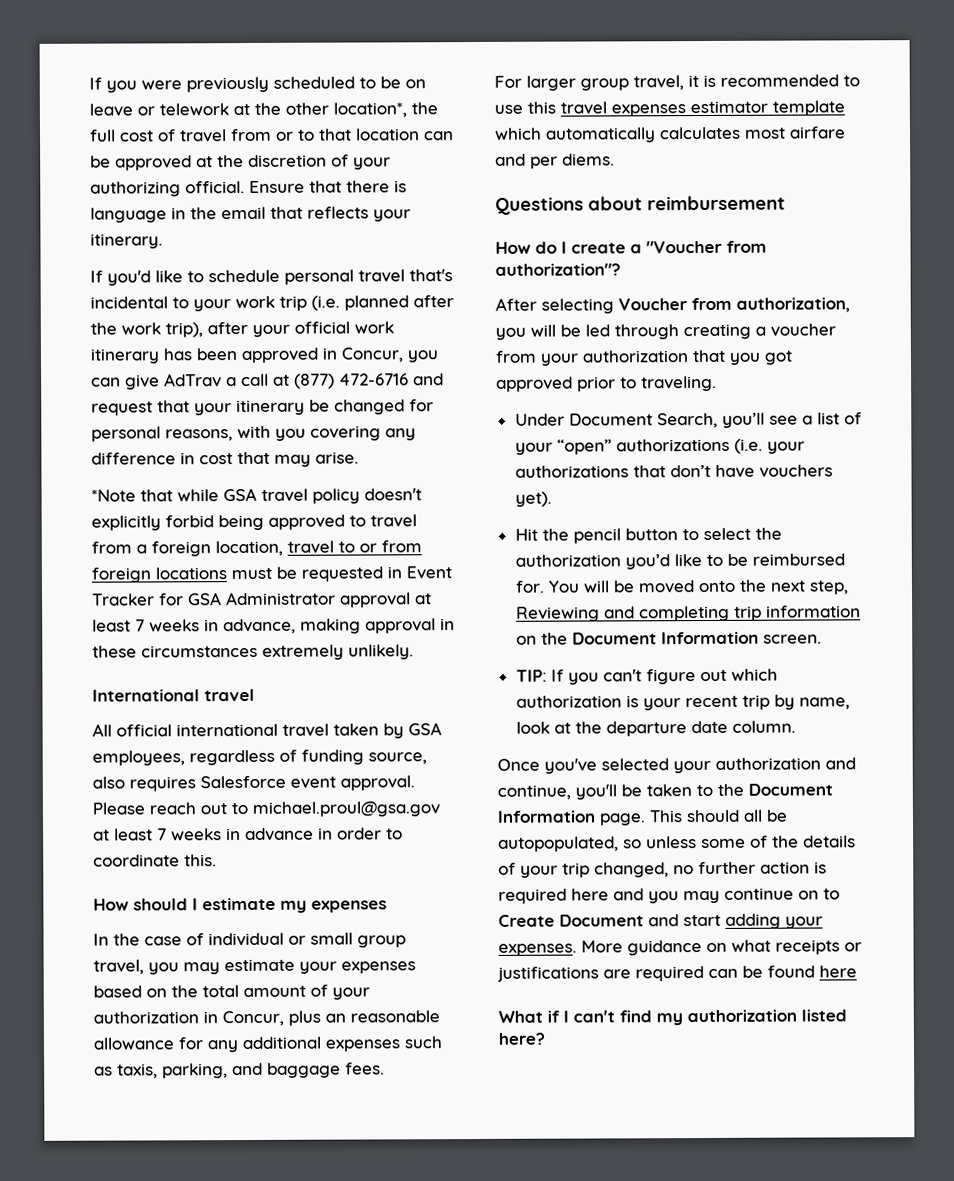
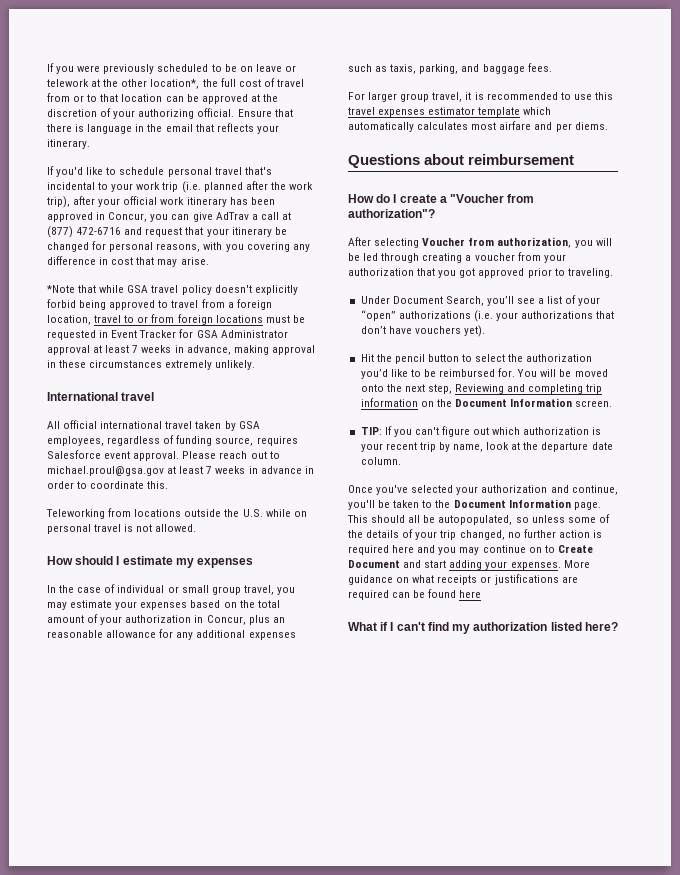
[92,776,125,789] also -> (254, 441) none
(217, 860) none -> [46,508,307,519] [47,524,197,534] // Teleworking from locations outside the U.S. while on personal travel is not allowed.

